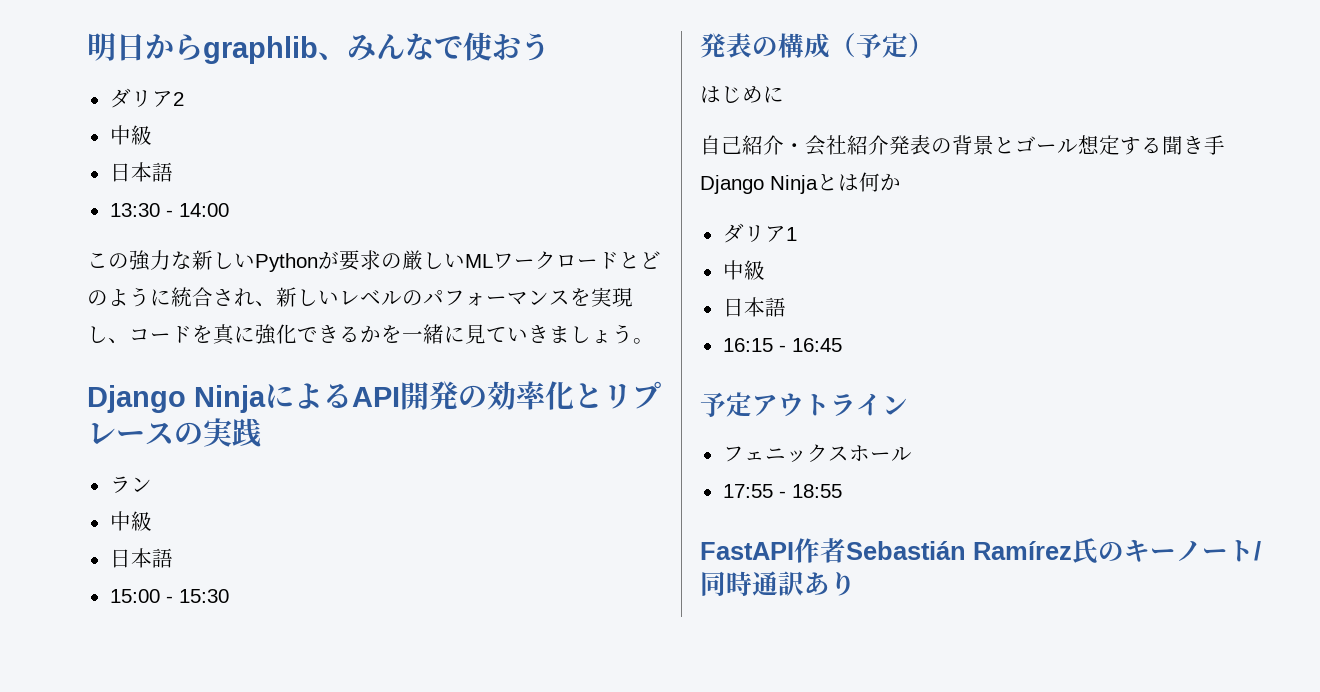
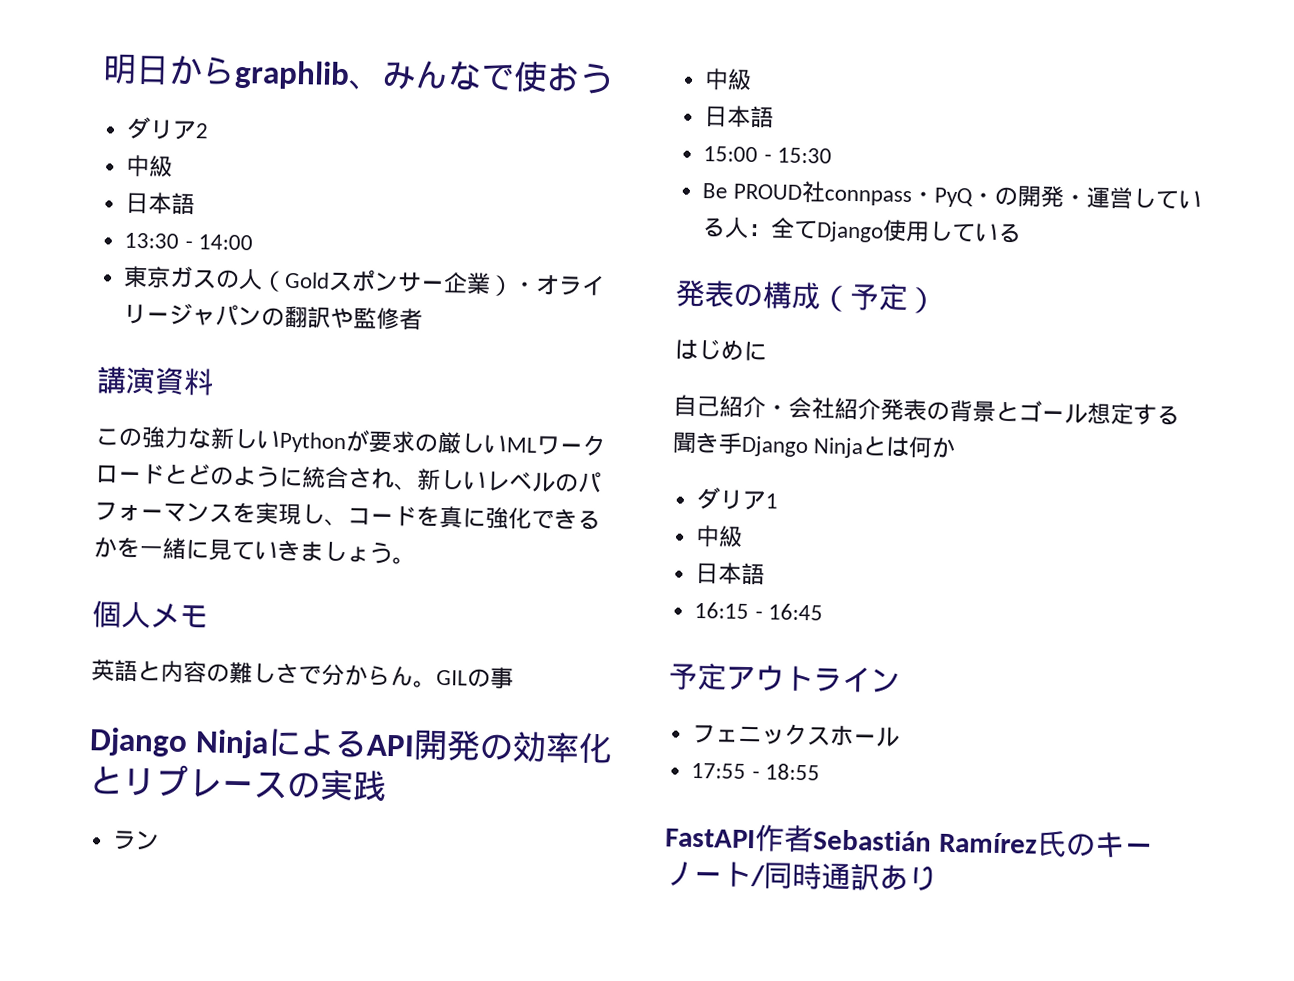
(229, 210) none -> [123,265,607,297] [123,302,424,331] [96,366,214,396] // 東京ガスの人（Goldスポンサー企業）・オライリージャパンの翻訳や監修者 // 講演資料
(654, 341) none -> [92,600,209,629] [91,659,514,690] // 個人メモ // 英語と内容の難しさで分からん。GILの事
(229, 596) none -> [702,180,1202,210] [701,216,1023,244] // Be PROUD社connpass・PyQ・の開発・運営している人：全てDjango使用している

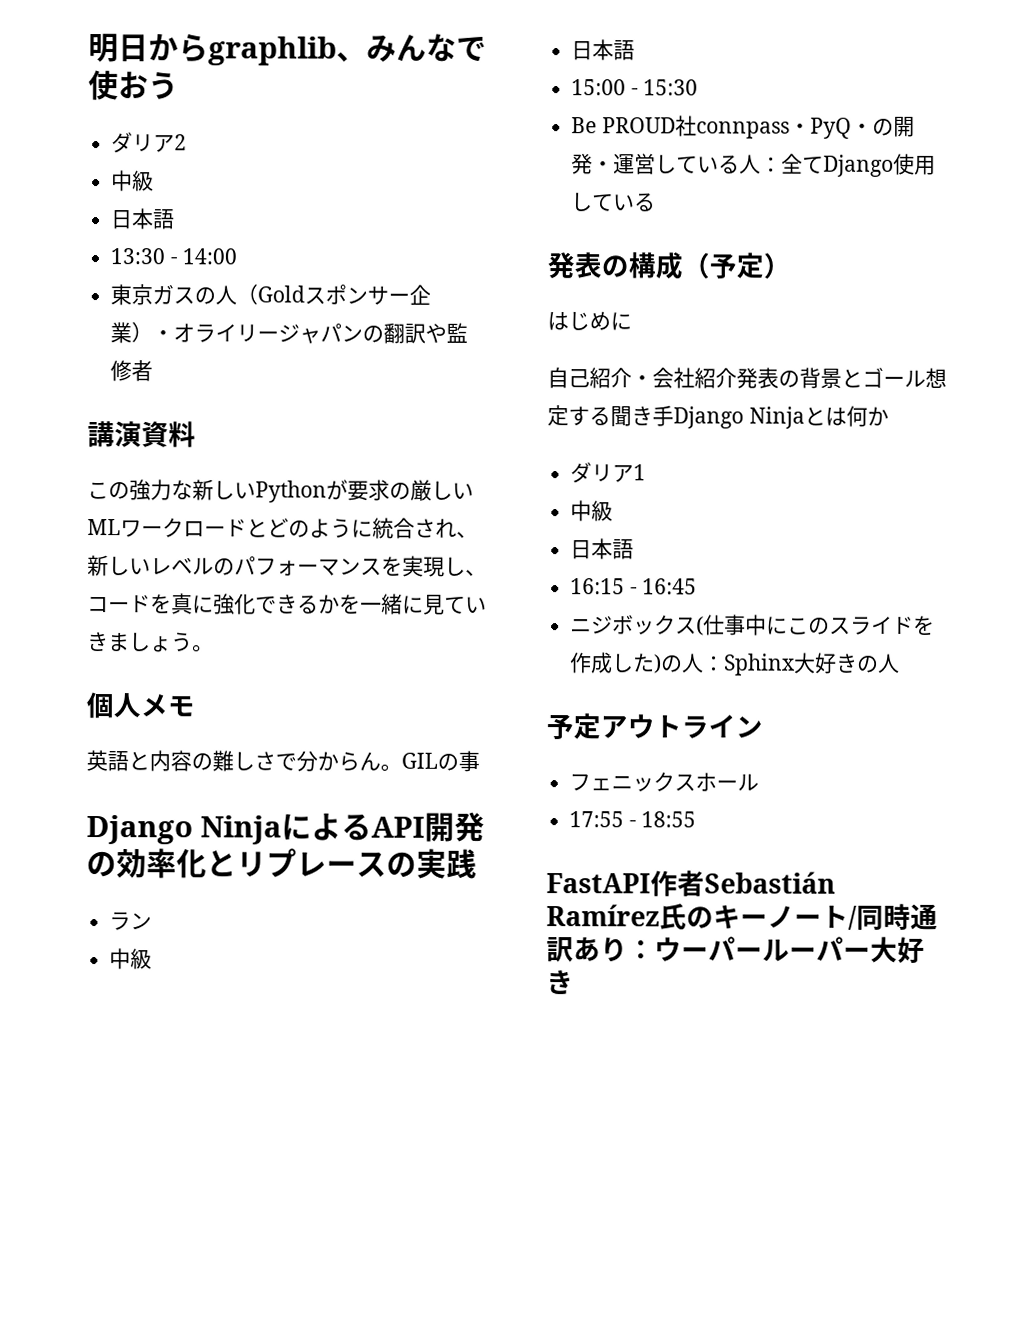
(823, 612) none -> [570,614,936,636] [569,652,901,676] // ニジボックス(仕事中にこのスライドを作成した)の人：Sphinx大好きの人
(938, 878) none -> [627,936,925,964] [546,970,574,995] ：ウーパールーパー大好き

